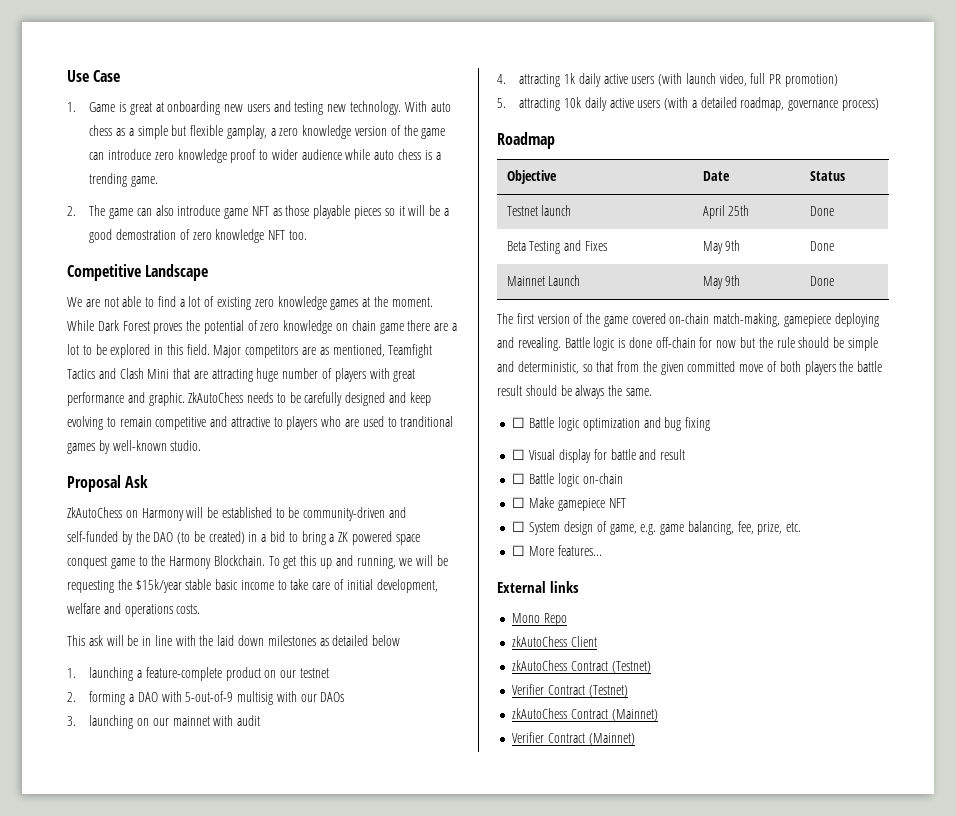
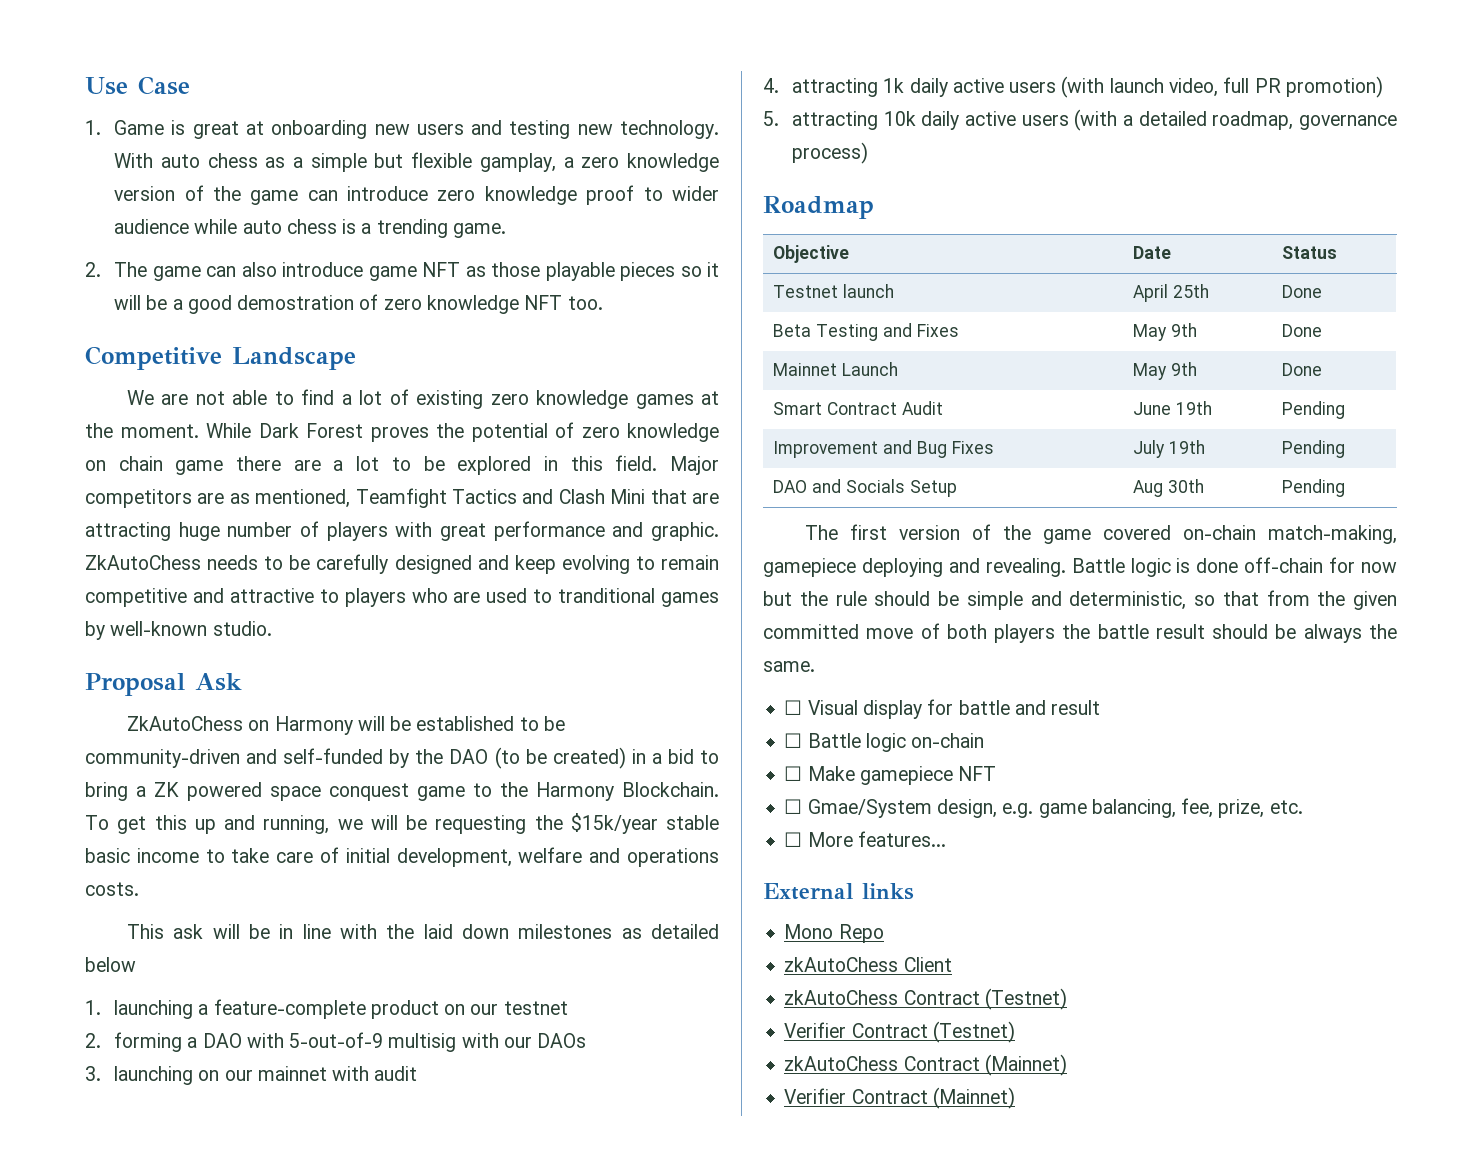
(834, 281) none -> [773,401,944,415] [1133,401,1213,415] [1282,401,1346,419] [773,440,995,458] [1133,440,1206,458] [1282,440,1346,458] [773,479,958,497] [1133,479,1205,497] [1282,479,1346,497] // Smart Contract Audit | June 19th | Pending // Improvement and Bug Fixes | July 19th | Pending // DAO and Socials Setup | Aug 30th | Pending
[512,417,711,431] // ☐ Battle logic optimization and bug fixing -> (815, 666) none
[529,521,637,535] System design of game, -> [807,799,997,818] Gmae/System design,

